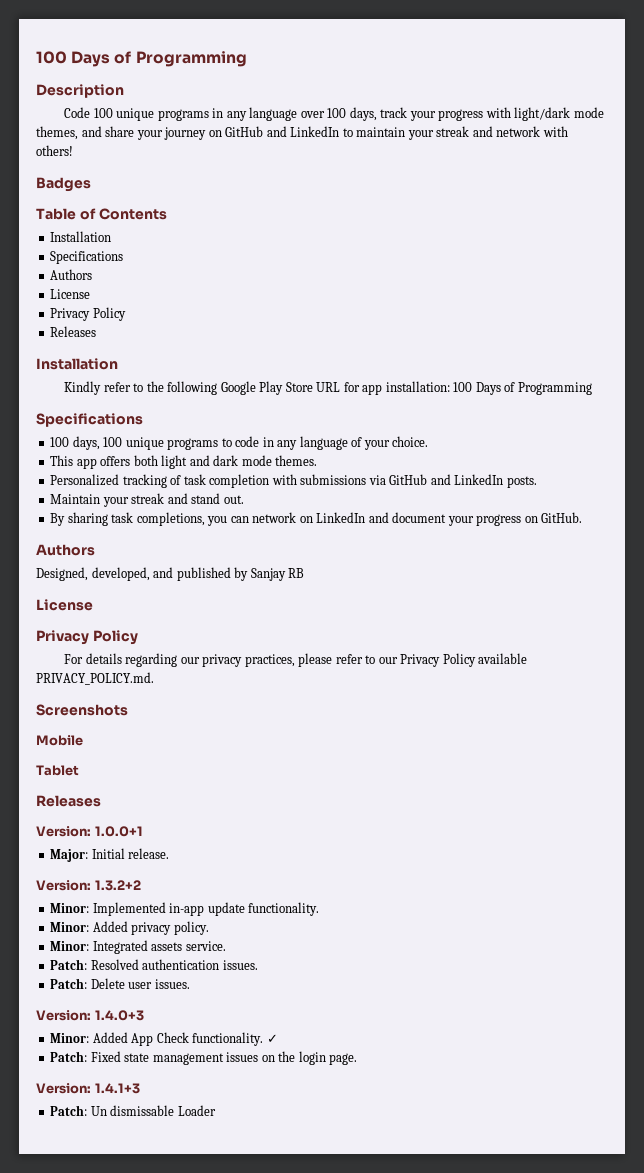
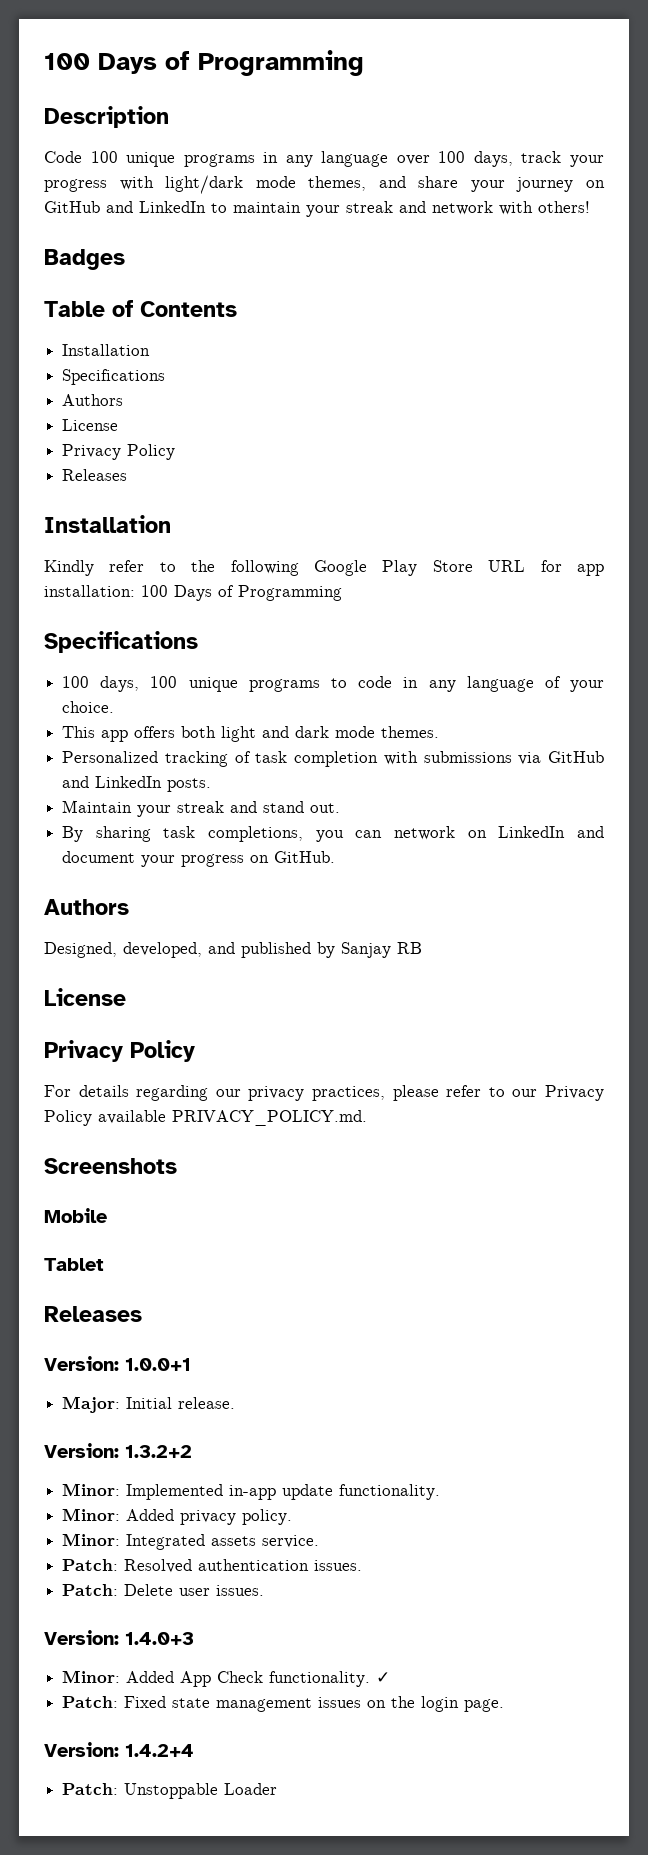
[94,1083,140,1094] [50,1105,175,1116] 1.4.1+3 // Patch: Un dismissable -> [125,1744,194,1757] [62,1783,219,1799] 1.4.2+4 // Patch: Unstoppable

